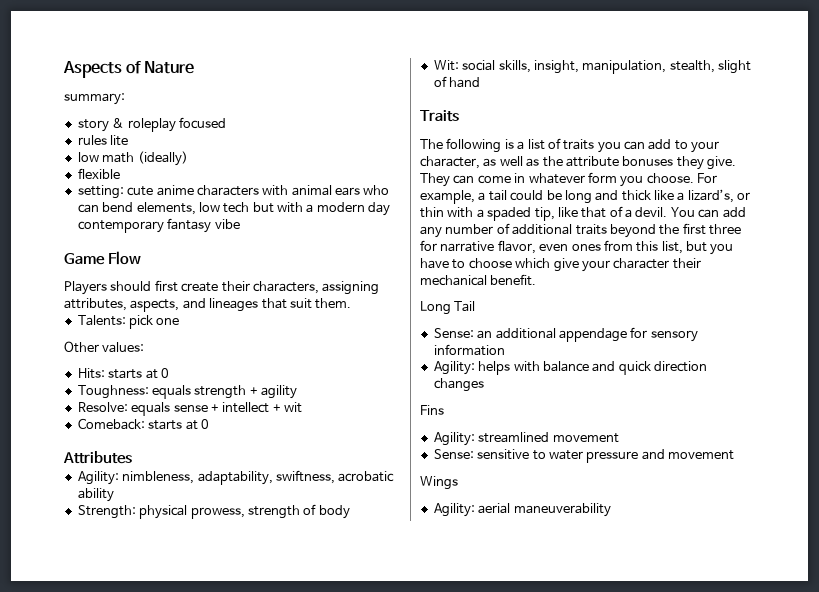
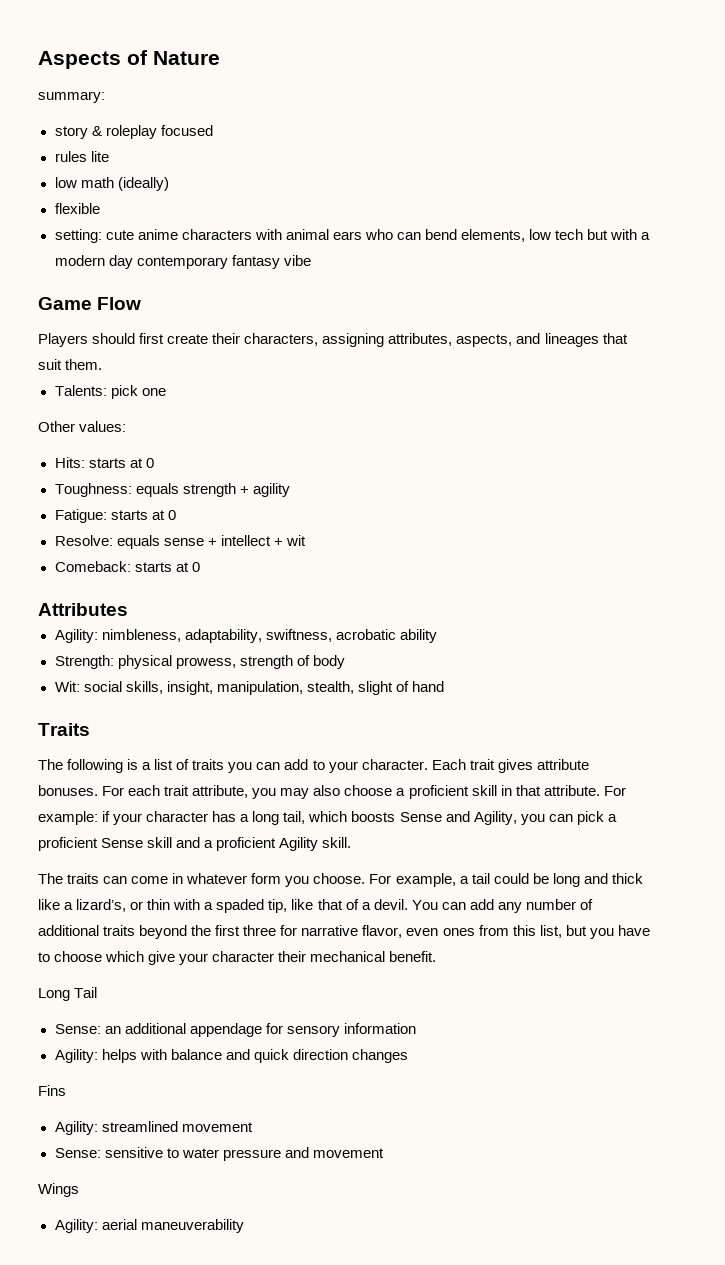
(298, 392) none -> [54,509,176,523] // Fatigue: starts at 0
[420,156,736,170] [420,173,450,187] character, as well as the attribute bonuses they give. They -> [361,759,589,773] [38,785,626,799] [38,811,617,825] [38,837,352,851] [38,873,100,884] character. Each trait gives attribute bonuses. For each trait attribute, you may also choose a proficient skill in that attribute. For example: if your character has a long tail, which boosts Sense and Agility, you can pick a proficient Sense skill and a proficient Agility skill. // The traits

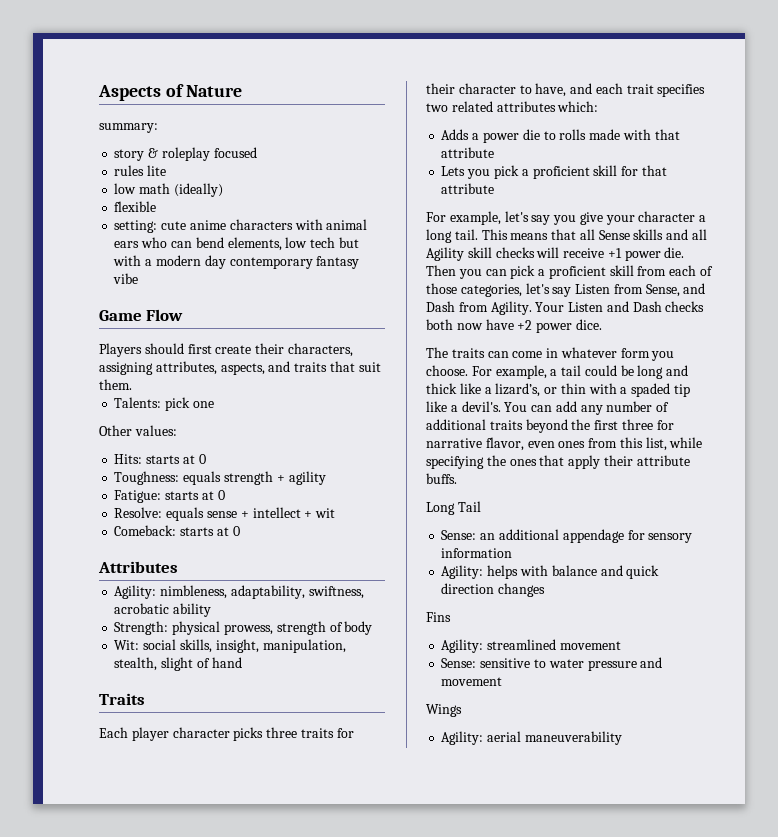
[544,333,599,347] lineages -> [294,362,328,372] traits
[38,759,589,773] [38,785,626,799] [38,811,237,825] The following is a list of traits you can add to your character. Each trait gives attribute bonuses. For each trait attribute, you may also choose a proficient skill in that attribute. For example: if your character has -> [99,727,354,741] [426,83,706,97] [426,101,599,112] [441,129,680,143] [441,147,495,158] [441,165,667,179] [441,183,495,194] [426,211,696,225] Each player character picks three traits for their character to have, and each trait specifies two related attributes which: // Adds a power die to rolls made with that attribute // Lets you pick a proficient skill for that attribute // For example, let's say you give your character
[283,811,517,825] tail, which boosts Sense and Agility, -> [454,229,708,240] [426,247,685,261] [426,265,456,276] tail. This means that all Sense skills and all Agility skill checks will receive +1 power die. Then
[101,837,352,851] Sense skill and a proficient Agility skill. -> [609,265,714,276] [426,283,706,297] [426,301,705,315] [426,319,602,333] skill from each of those categories, let's say Listen from Sense, and Dash from Agility. Your Listen and Dash checks both now have +2 power dice.
[268,899,408,913] tip, like that of a devil. -> [674,384,691,397] [426,401,501,412] tip like a devil's.
[565,925,650,939] [38,951,437,965] but you have to choose which give your character their mechanical benefit. -> [669,437,703,448] [426,455,690,469] [426,473,457,484] while specifying the ones that apply their attribute buffs.

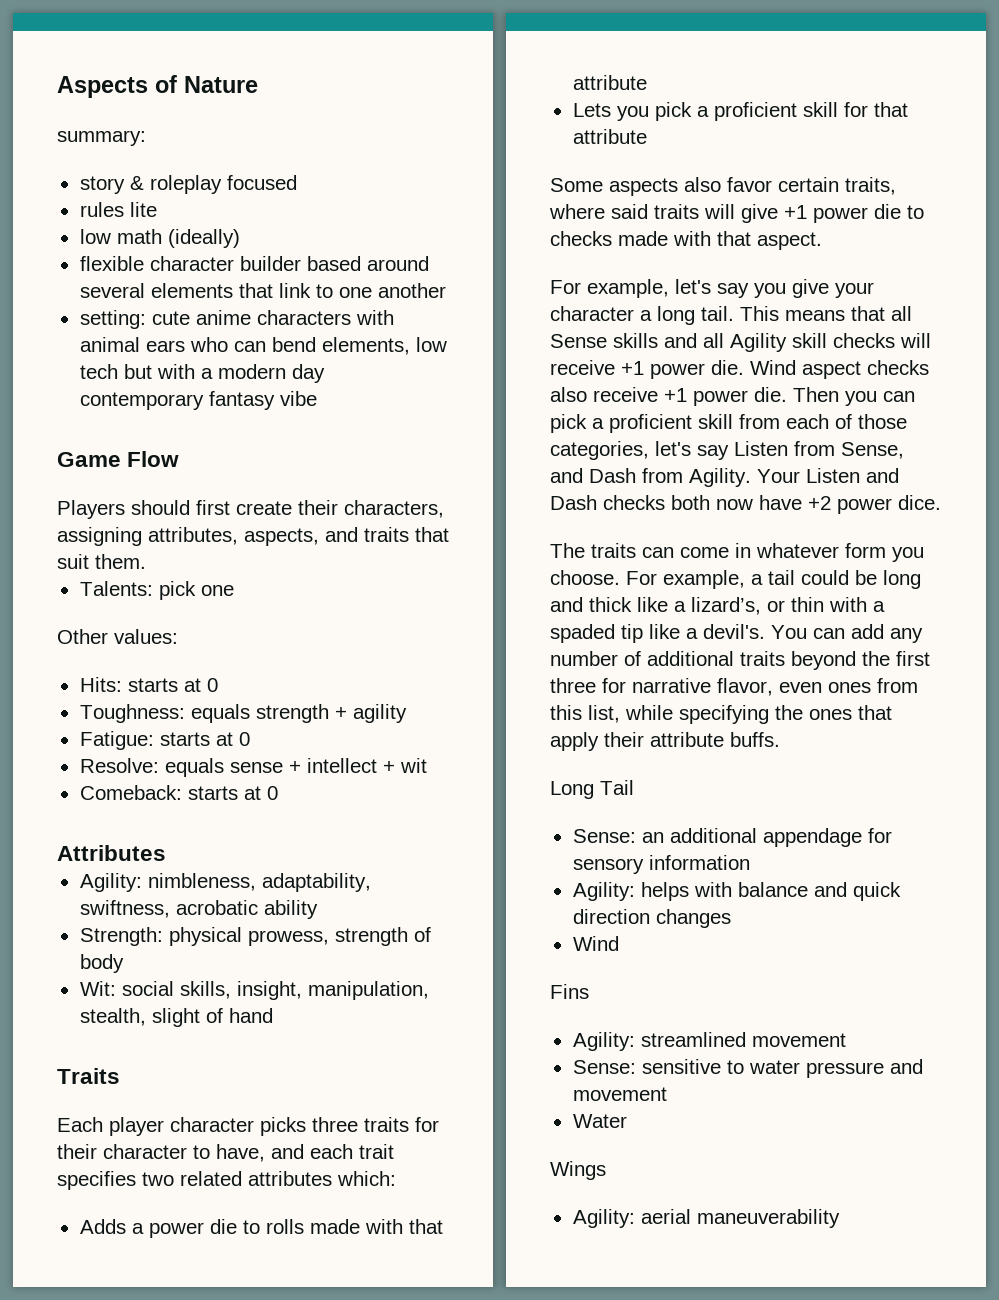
(157, 206) none -> [149,256,429,271] [79,283,446,298] character builder based around several elements that link to one another
(495, 188) none -> [550,177,896,196] [549,204,924,223] [550,231,822,250] // Some aspects also favor certain traits, where said traits will give +1 power die to checks made with that aspect.
(685, 252) none -> [750,360,929,379] [550,387,787,406] Wind aspect checks also receive +1 power die.
(546, 590) none -> [572,936,619,951] // Wind
(503, 681) none -> [572,1114,627,1128] // Water

